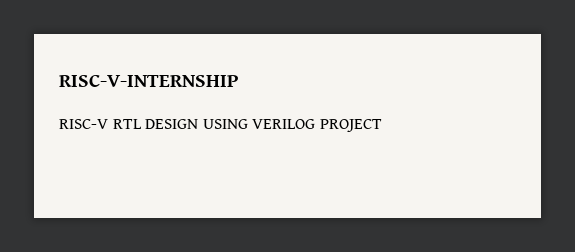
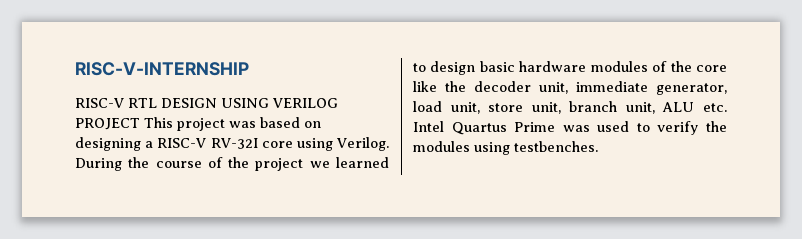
(382, 125) none -> [144,117,321,131] [75,137,389,151] [75,157,389,171] [413,61,727,75] [413,81,727,95] [413,101,727,114] [413,121,727,135] [413,141,598,155] This project was based on designing a RISC-V RV-32I core using Verilog. During the course of the project we learned to design basic hardware modules of the core like the decoder unit, immediate generator, load unit, store unit, branch unit, ALU etc. Intel Quartus Prime was used to verify the modules using testbenches.

